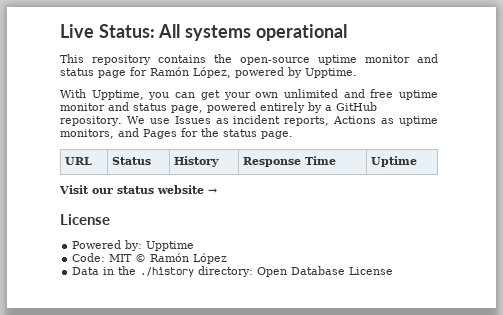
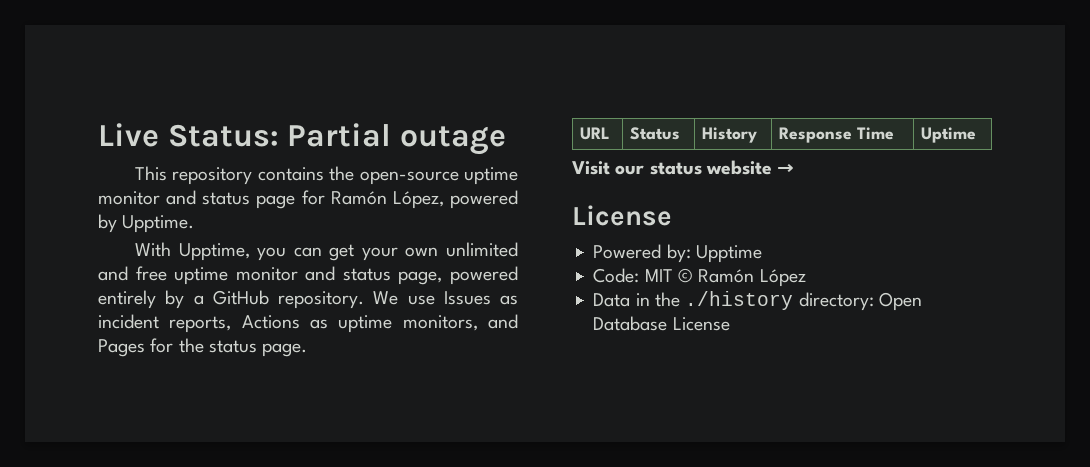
[158,24,347,41] All systems operational -> [287,123,506,155] Partial outage

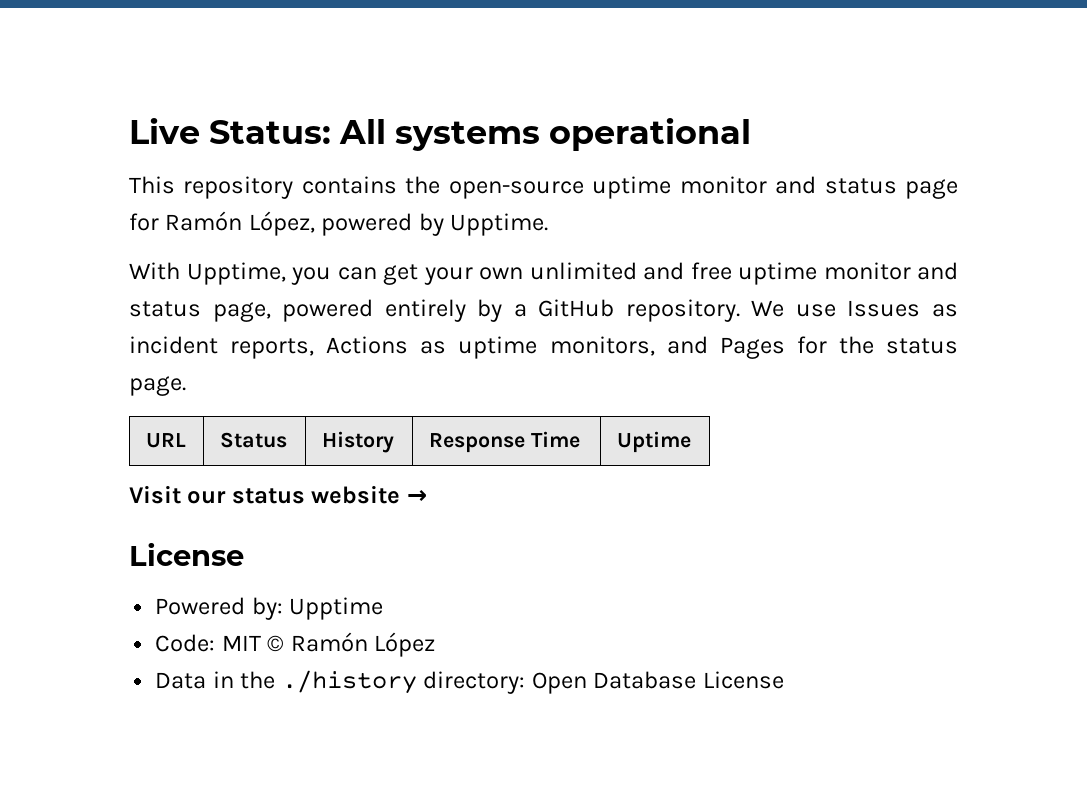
[287,123,506,155] Partial outage -> [339,118,752,151] All systems operational

